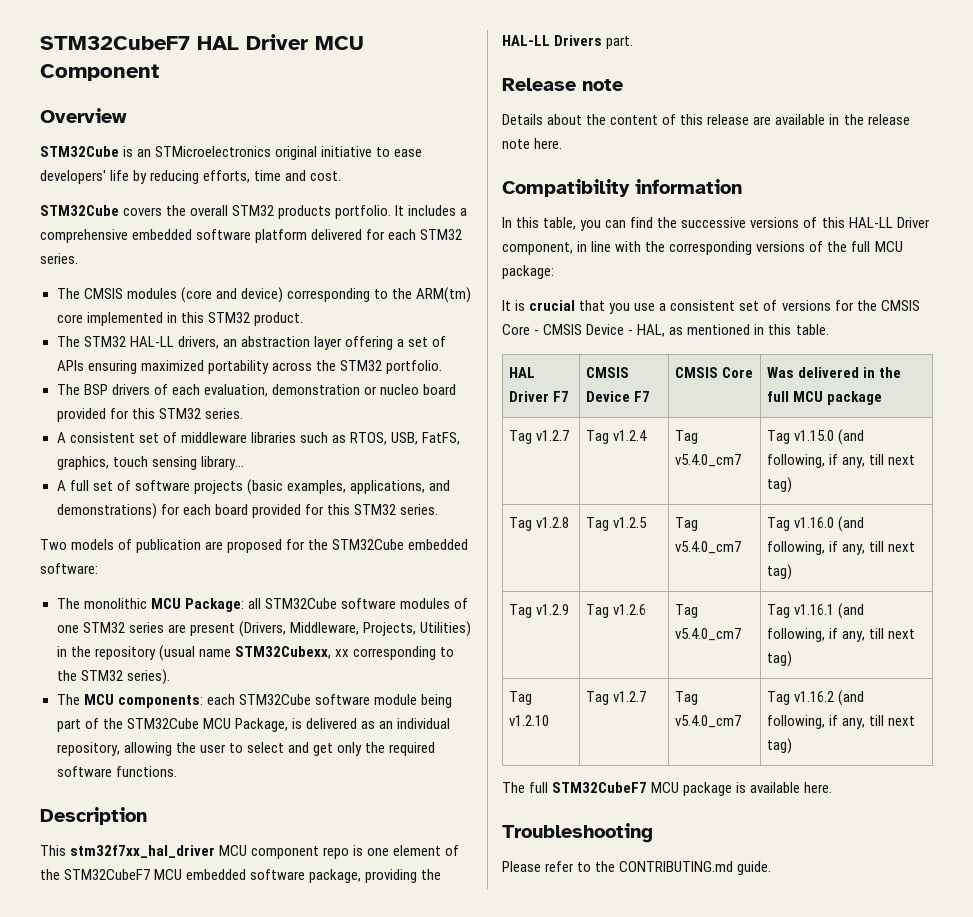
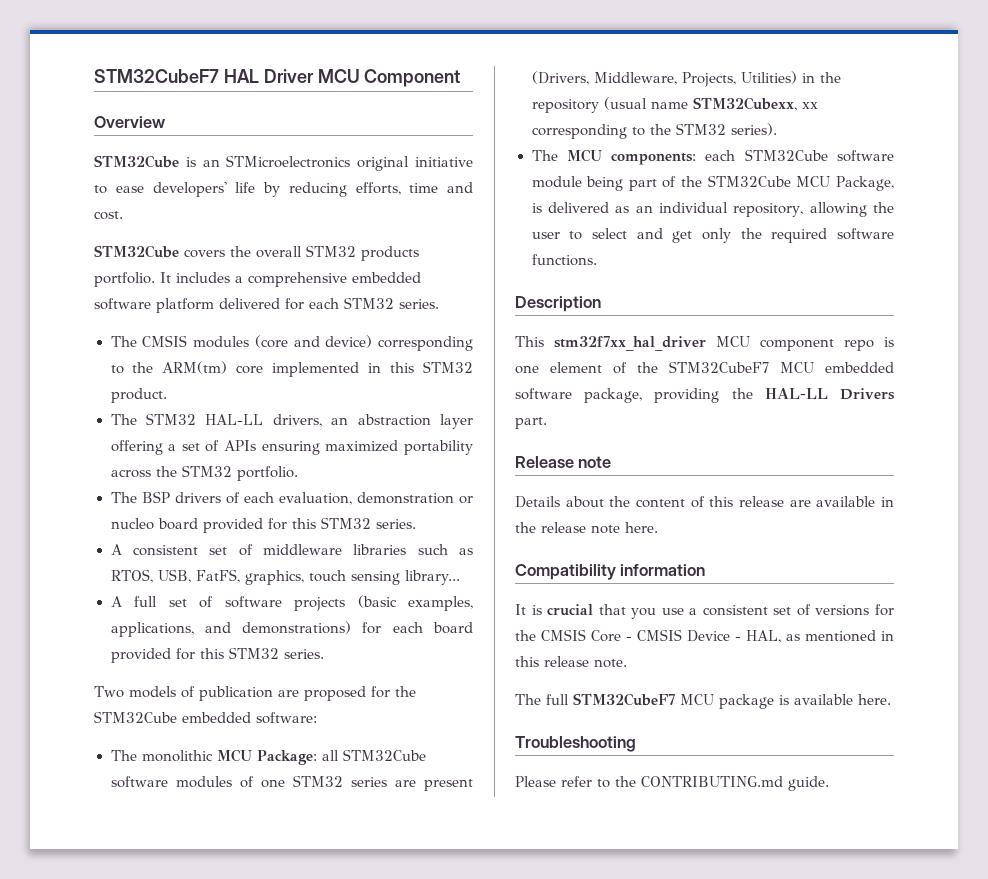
[502,217,930,231] [502,241,903,255] [502,265,554,279] // In this table, you can find the successive versions of this HAL-LL Driver component, in line with the corresponding versions of the full MCU package: -> (706, 570) none
[795,324,829,335] [509,367,536,378] [509,391,570,402] [586,367,630,378] [586,391,651,402] [675,367,754,378] [767,367,902,378] [767,391,883,405] [509,430,570,444] [586,430,648,444] [675,430,699,444] [675,454,742,467] [767,429,865,445] [767,454,916,468] [767,477,793,493] [509,517,570,531] [586,517,648,531] [675,517,699,531] [675,541,742,554] [767,516,865,532] [767,541,916,555] [767,564,793,580] [509,604,570,618] [586,604,647,618] [675,604,699,618] [675,628,742,641] [767,603,865,619] [767,628,916,642] [767,651,793,667] [509,691,533,705] [509,715,550,726] [586,691,647,705] [675,691,699,705] [675,715,742,728] [767,690,865,706] [767,715,916,729] [767,738,793,754] table. // HAL Driver F7 | CMSIS Device F7 | CMSIS Core | Was delivered in the full MCU package // Tag v1.2.7 | Tag v1.2.4 | Tag v5.4.0_cm7 | Tag v1.15.0 (and following, if any, till next tag) // Tag v1.2.8 | Tag v1.2.5 | Tag v5.4.0_cm7 | Tag v1.16.0 (and following, if any, till next tag) // Tag v1.2.9 | Tag v1.2.6 | Tag v5.4.0_cm7 | Tag v1.16.1 (and following, if any, till next tag) // Tag v1.2.10 | Tag v1.2.7 | Tag v5.4.0_cm7 | Tag v1.16.2 (and following, if any, till next tag) -> [544,656,627,668] release note.

